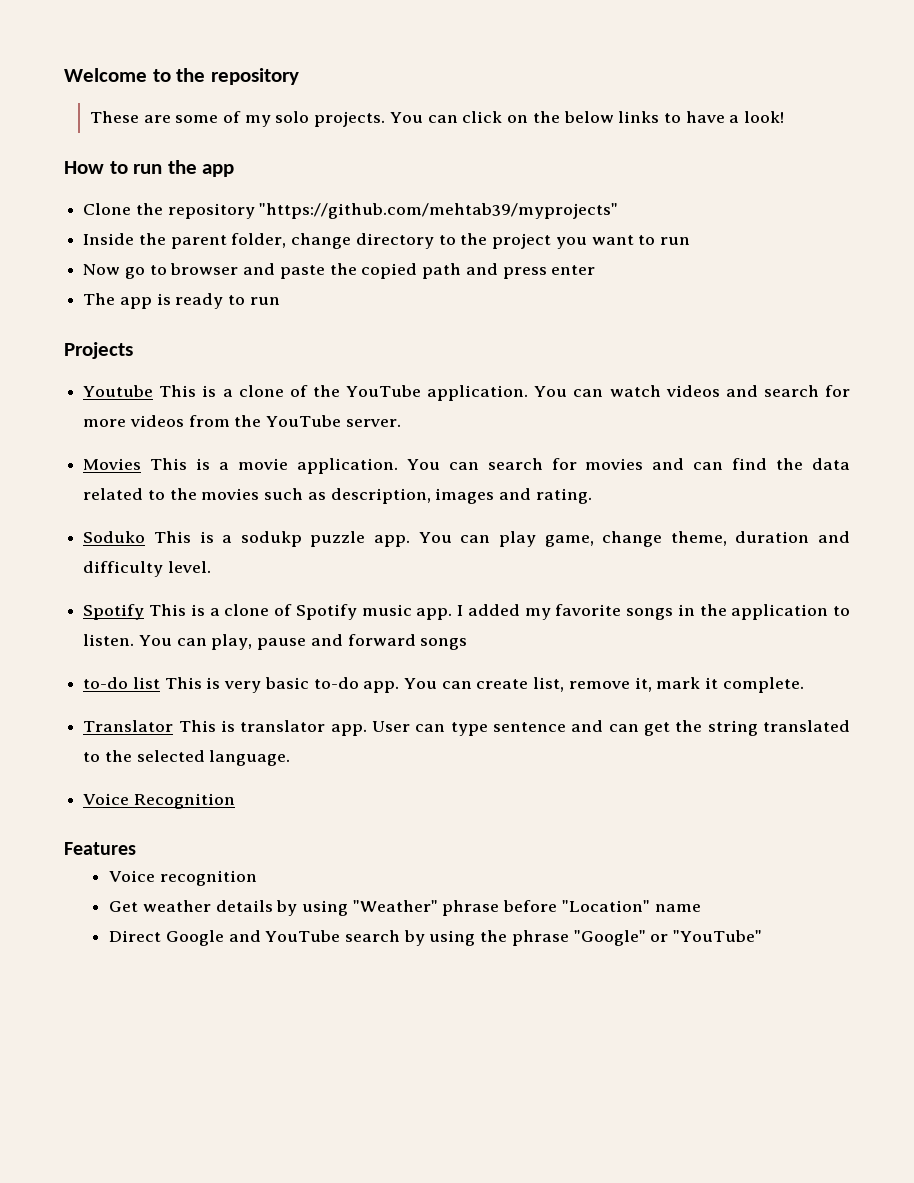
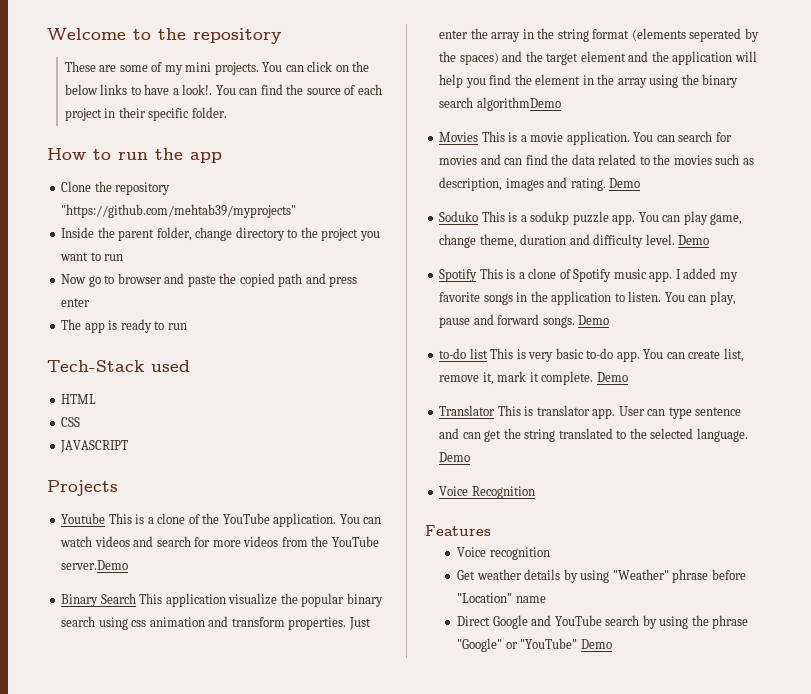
[275,111,310,123] solo -> [185,62,212,72] mini
[744,111,785,123] look! -> [182,84,382,95] [64,107,227,121] look!. You can find the source of each project in their specific folder.
(280, 301) none -> [47,360,190,372] [61,394,97,404] [61,417,81,427] [60,440,129,453] // Tech-Stack used // HTML // CSS // JAVASCRIPT
[345,419,401,427] server. -> [61,560,129,570] [61,593,383,607] [61,616,371,630] [439,28,759,42] [439,51,757,65] [439,74,739,88] [439,97,561,111] server.Demo // Binary Search This application visualize the popular binary search using css animation and transform properties. Just enter the array in the string format (elements seperated by the spaces) and the target element and the application will help you find the element in the array using the binary search algorithmDemo
(592, 496) none -> [609,178,641,188] Demo
(211, 567) none -> [678,235,710,245] Demo
[420,638,468,650] songs -> [542,315,610,328] songs. Demo
(804, 685) none -> [596,372,628,382] Demo
(291, 758) none -> [439,452,471,462] Demo
(763, 936) none -> [580,639,612,649] Demo

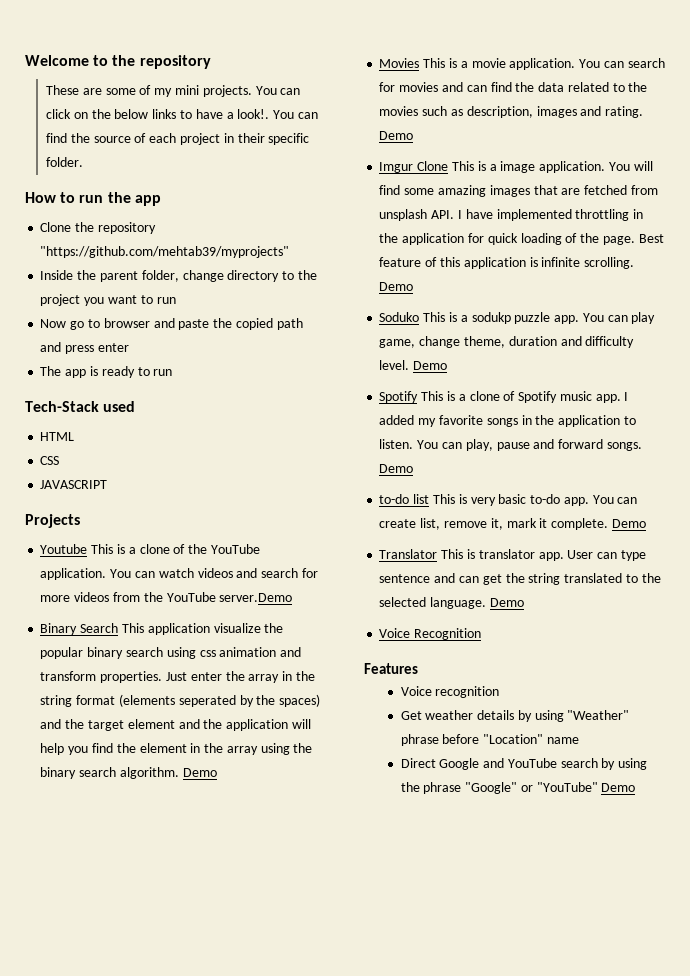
[476,97,561,111] algorithmDemo -> [119,767,217,779] algorithm. Demo
(641, 183) none -> [379,161,653,173] [379,185,658,197] [379,209,644,221] [379,233,664,245] [379,257,635,269] [379,282,414,291] // Imgur Clone This is a image application. You will find some amazing images that are fetched from unsplash API. I have implemented throttling in the application for quick loading of the page. Best feature of this application is infinite scrolling. Demo

